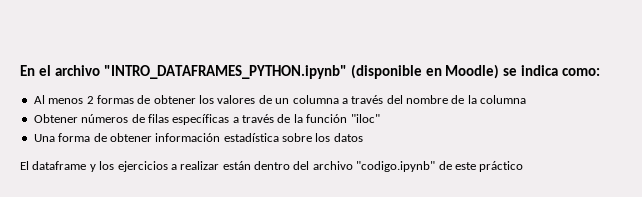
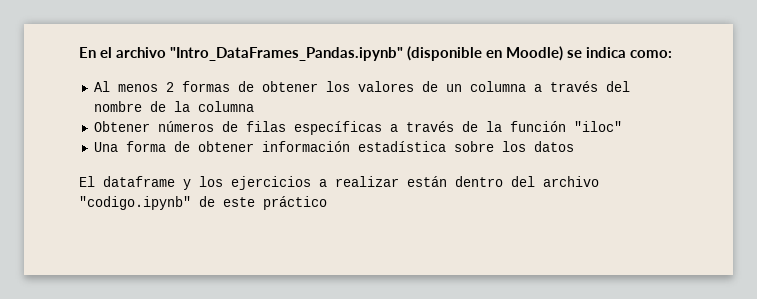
[103,65,347,79] "INTRO_DATAFRAMES_PYTHON.ipynb" -> [170,47,403,61] "Intro_DataFrames_Pandas.ipynb"

